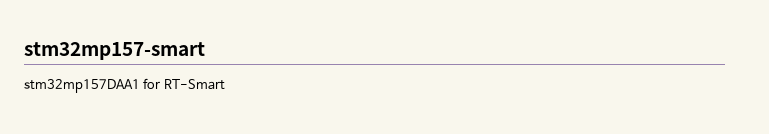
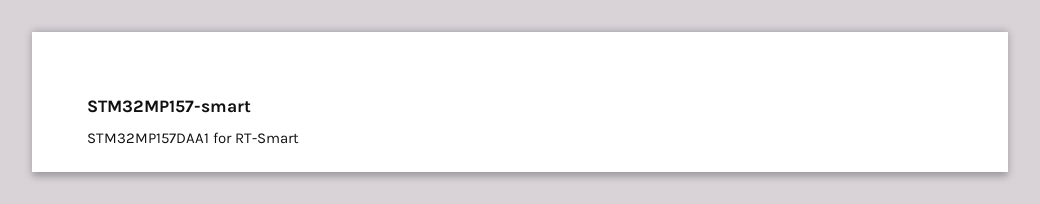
[24,42,205,60] [24,79,140,93] stm32mp157-smart // stm32mp157DAA1 -> [87,100,251,113] [87,133,209,144] STM32MP157-smart // STM32MP157DAA1

